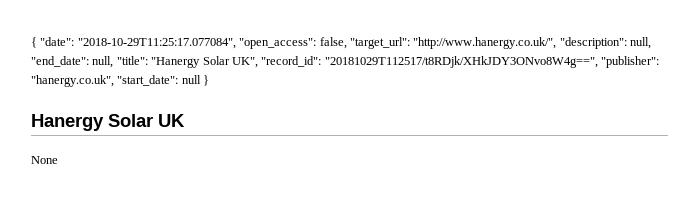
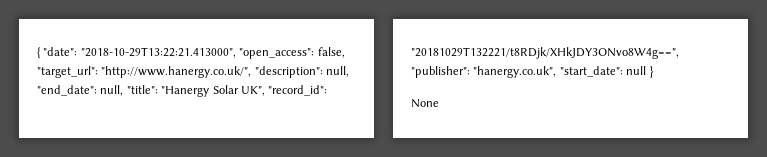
[77,38,236,49] "2018-10-29T11:25:17.077084", -> [80,47,236,58] "2018-10-29T13:22:21.413000",
[324,56,598,68] "20181029T112517/t8RDjk/XHkJDY3ONvo8W4g==", -> [411,47,679,59] "20181029T132221/t8RDjk/XHkJDY3ONvo8W4g==",
[31,114,185,131] // Hanergy Solar UK -> (654, 72) none

